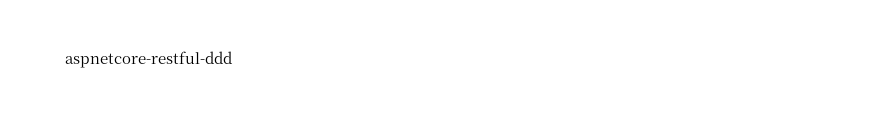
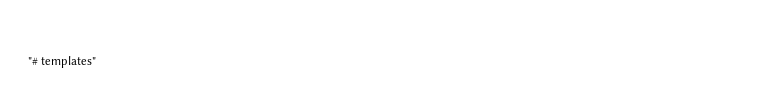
[65,51,233,68] aspnetcore-restful-ddd -> [28,56,97,68] "# templates"

